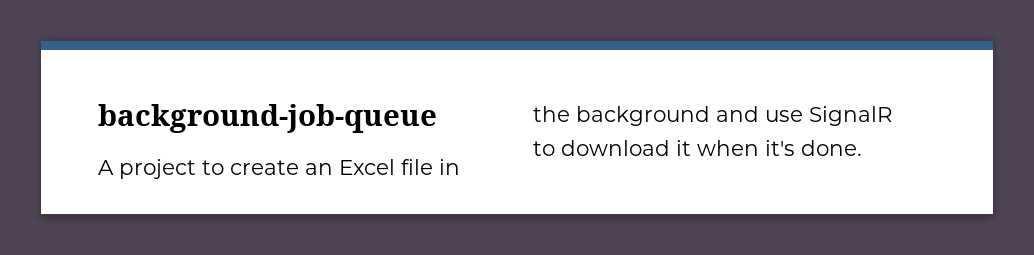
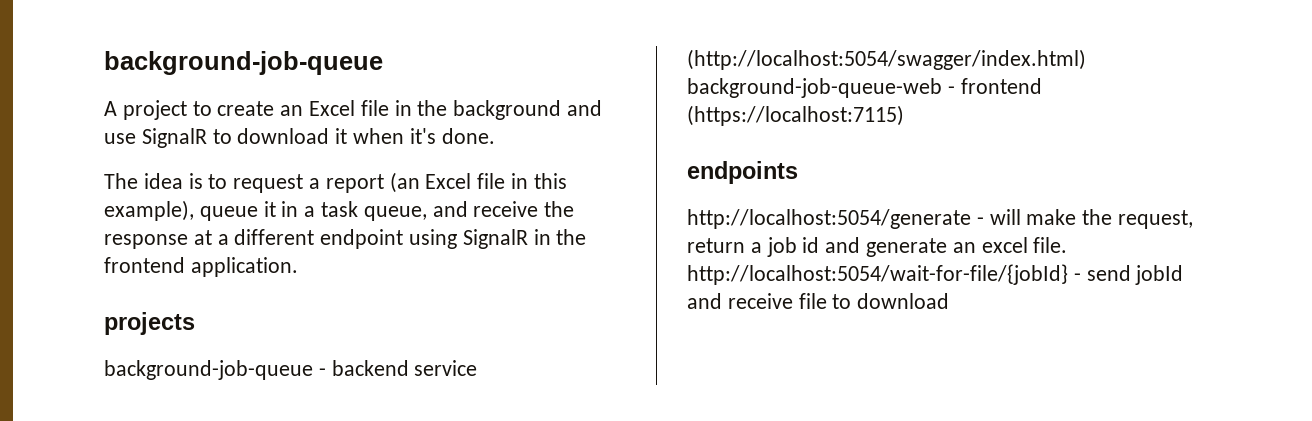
(862, 148) none -> [104,172,567,193] [104,200,575,221] [104,229,587,249] [104,257,298,277] [104,312,195,335] [104,360,478,380] [687,49,1086,70] [687,78,1042,98] [687,105,904,126] [687,161,798,184] [687,209,1194,229] [687,237,1068,257] [687,264,1184,285] [687,293,950,309] // The idea is to request a report (an Excel file in this example), queue it in a task queue, and receive the response at a different endpoint using SignalR in the frontend application. // projects // background-job-queue - backend service (http://localhost:5054/swagger/index.html) background-job-queue-web - frontend (https://localhost:7115) // endpoints // http://localhost:5054/generate - will make the request, return a job id and generate an excel file. http://localhost:5054/wait-for-file/{jobId} - send jobId and receive file to download

